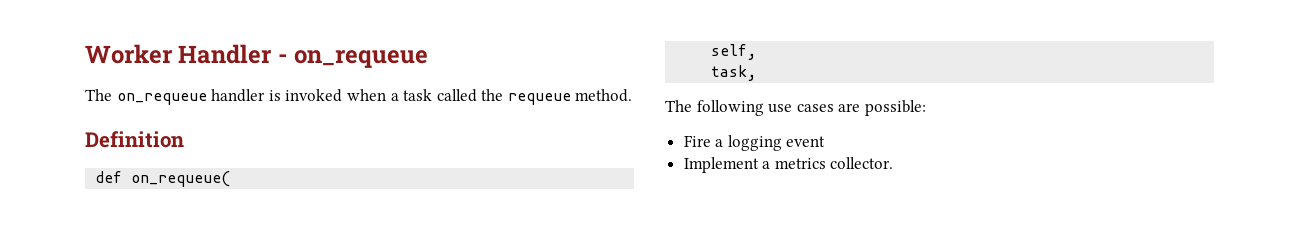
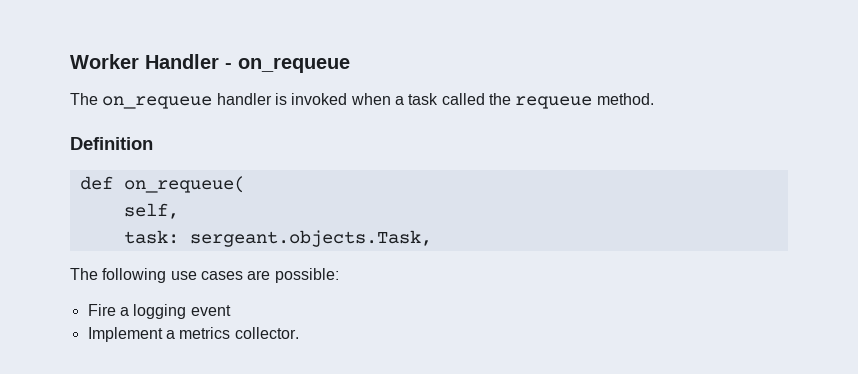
[711,65,757,81] task, -> [123,230,432,247] task: sergeant.objects.Task,

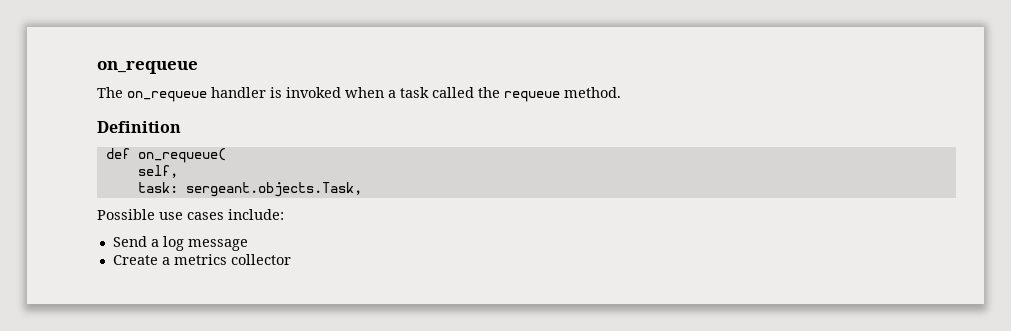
[70,54,232,69] Worker Handler - -> (97, 67) none
[70,268,339,283] [87,304,231,319] [87,327,163,342] The following use cases are possible: // Fire a logging event // Implement -> [97,209,284,220] [112,236,248,251] [112,255,158,265] Possible use cases include: // Send a log message // Create
[234,327,299,339] collector. -> [230,254,291,265] collector

